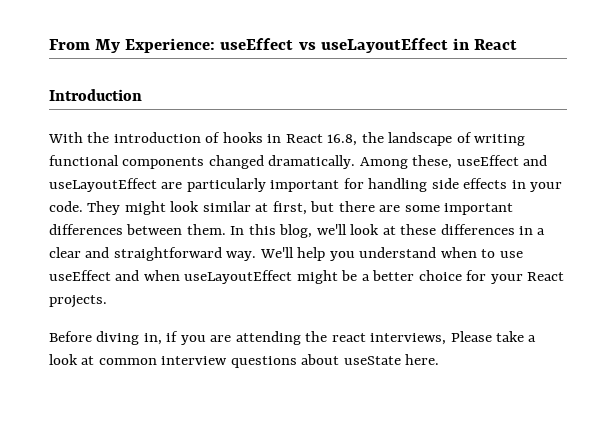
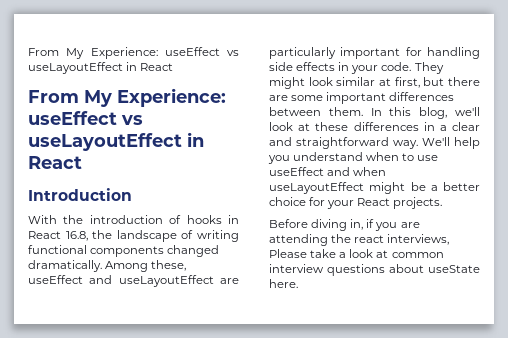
[49,38,517,53] From My Experience: useEffect vs useLayoutEffect in React -> [28,47,239,59] [28,62,174,74] [28,88,226,107] [28,111,143,125] [28,132,204,151] [28,156,82,169] From My Experience: useEffect vs useLayoutEffect in React // From My Experience: useEffect vs useLayoutEffect in React

